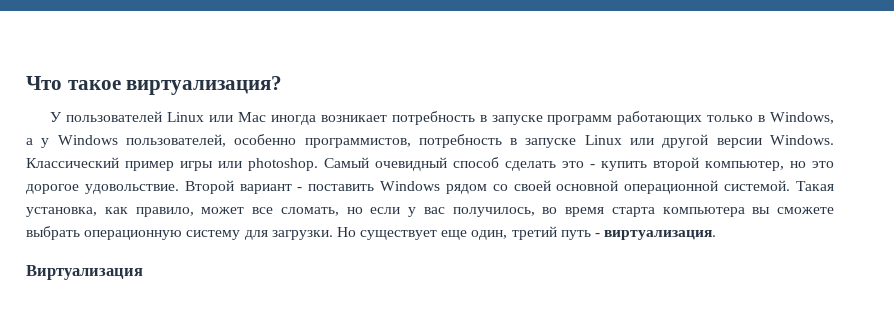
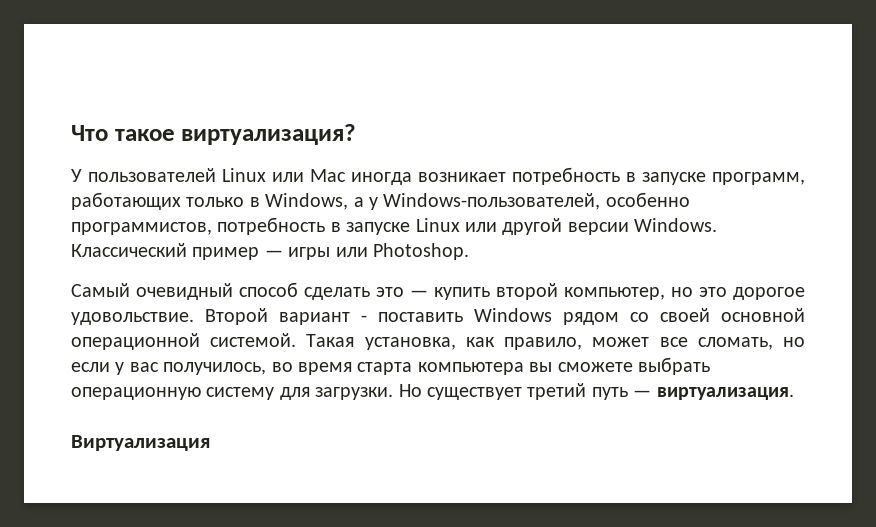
[547,115,613,125] программ -> [712,172,805,185] программ,
[57,134,226,147] Windows пользователей, -> [383,193,601,210] Windows-пользователей,
(174, 166) none -> [264,250,283,257] —
[248,158,318,171] photoshop. -> [373,243,469,260] Photoshop. //
[590,164,595,168] - -> [410,290,428,297] —
[441,230,508,240] еще один, -> (522, 393) none
[595,233,601,237] - -> [633,390,652,397] —

